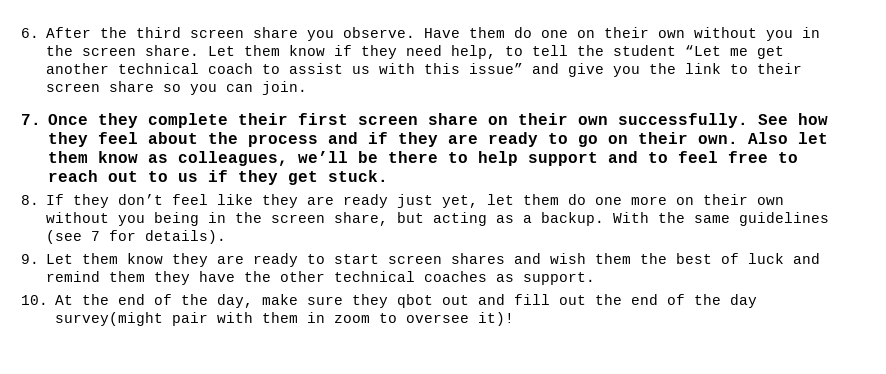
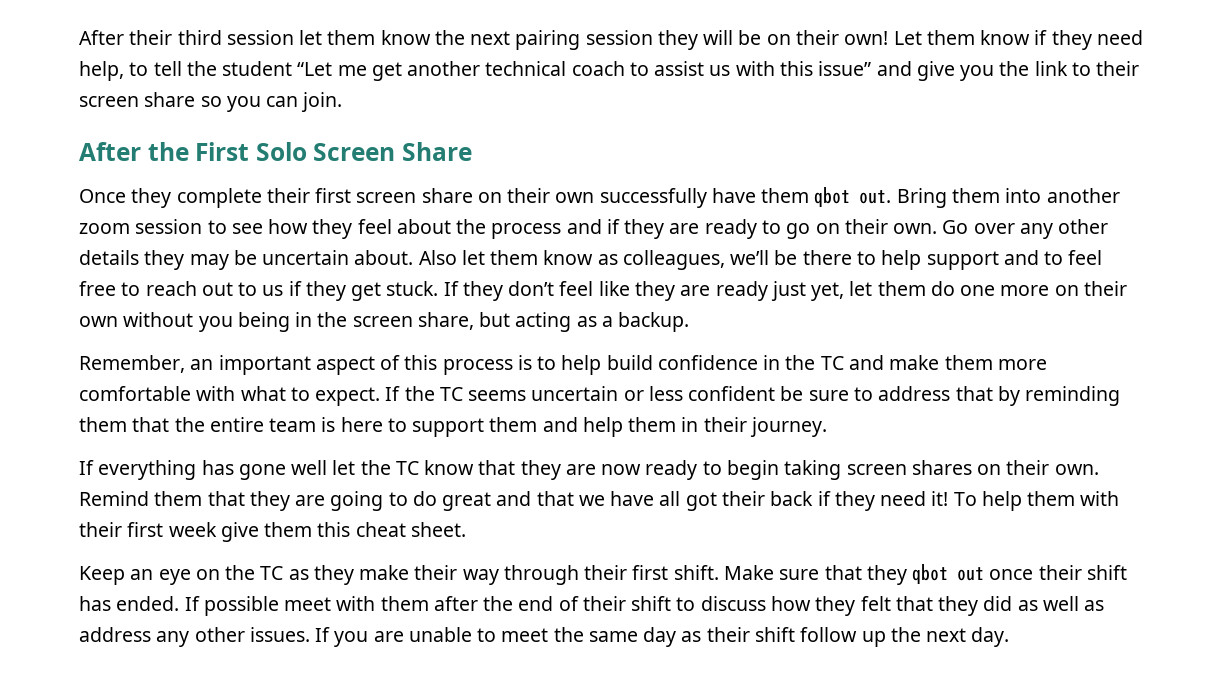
[21,27,821,41] [46,45,200,56] 6. After the third screen share you observe. Have them do one on their own without you in the screen share. -> [79,30,889,50] After their third session let them know the next pairing session they will be on their own!
[21,114,41,125] 7. -> [79,142,473,161] After the First Solo Screen Share //
[618,113,789,128] successfully. See -> [599,187,1120,208] [79,219,263,234] successfully have them qbot out. Bring them into another zoom session to see
(739, 139) none -> [942,219,1109,239] [79,250,414,270] Go over any other details they may be uncertain about.
[21,195,39,205] // 8. -> (439, 288) none
[613,212,830,226] [46,230,227,244] [21,253,821,267] [46,271,596,285] [21,294,758,308] [55,312,515,326] With the same guidelines (see 7 for details). // 9. Let them know they are ready to start screen shares and wish them the best of luck and remind them they have the other technical coaches as support. // 10. At the end of the day, make sure they qbot out and fill out the end of the day survey(might pair with them in zoom to oversee it)! -> [79,355,1047,375] [79,386,1121,406] [79,417,827,437] [79,460,1099,480] [79,491,1120,511] [79,522,466,542] [79,564,1127,585] [79,596,1105,616] [79,627,1010,647] // Remember, an important aspect of this process is to help build confidence in the TC and make them more comfortable with what to expect. If the TC seems uncertain or less confident be sure to address that by reminding them that the entire team is here to support them and help them in their journey. // If everything has gone well let the TC know that they are now ready to begin taking screen shares on their own. Remind them that they are going to do great and that we have all got their back if they need it! To help them with their first week give them this cheat sheet. // Keep an eye on the TC as they make their way through their first shift. Make sure that they qbot out once their shift has ended. If possible meet with them after the end of their shift to discuss how they felt that they did as well as address any other issues. If you are unable to meet the same day as their shift follow up the next day.

